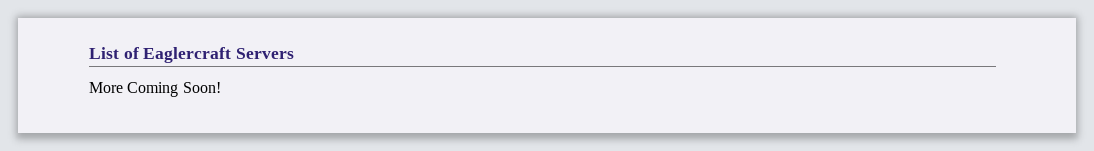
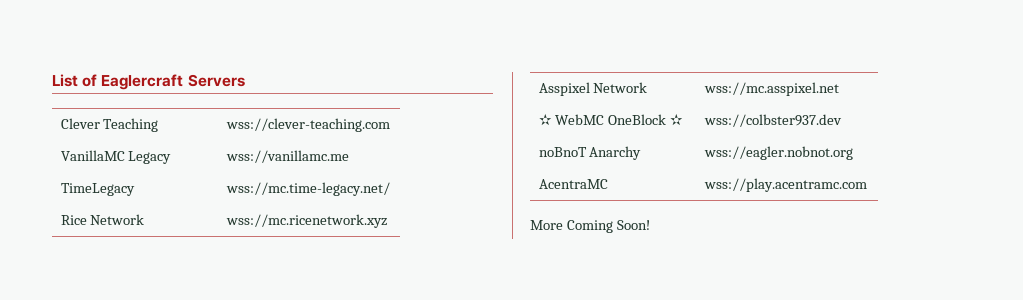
(295, 53) none -> [60,118,159,132] [225,118,390,132] [60,150,172,164] [225,150,349,163] [60,183,135,196] [225,182,390,196] [60,214,145,225] [225,214,387,228] [538,82,648,96] [703,82,839,96] [538,113,684,126] [703,114,842,127] [538,146,642,160] [703,146,853,160] [538,179,608,189] [703,178,867,192] // Clever Teaching | wss://clever-teaching.com // VanillaMC Legacy | wss://vanillamc.me // TimeLegacy | wss://mc.time-legacy.net/ // Rice Network | wss://mc.ricenetwork.xyz // Asspixel Network | wss://mc.asspixel.net // ✫ WebMC OneBlock ✫ | wss://colbster937.dev // noBnoT Anarchy | wss://eagler.nobnot.org // AcentraMC | wss://play.acentramc.com

